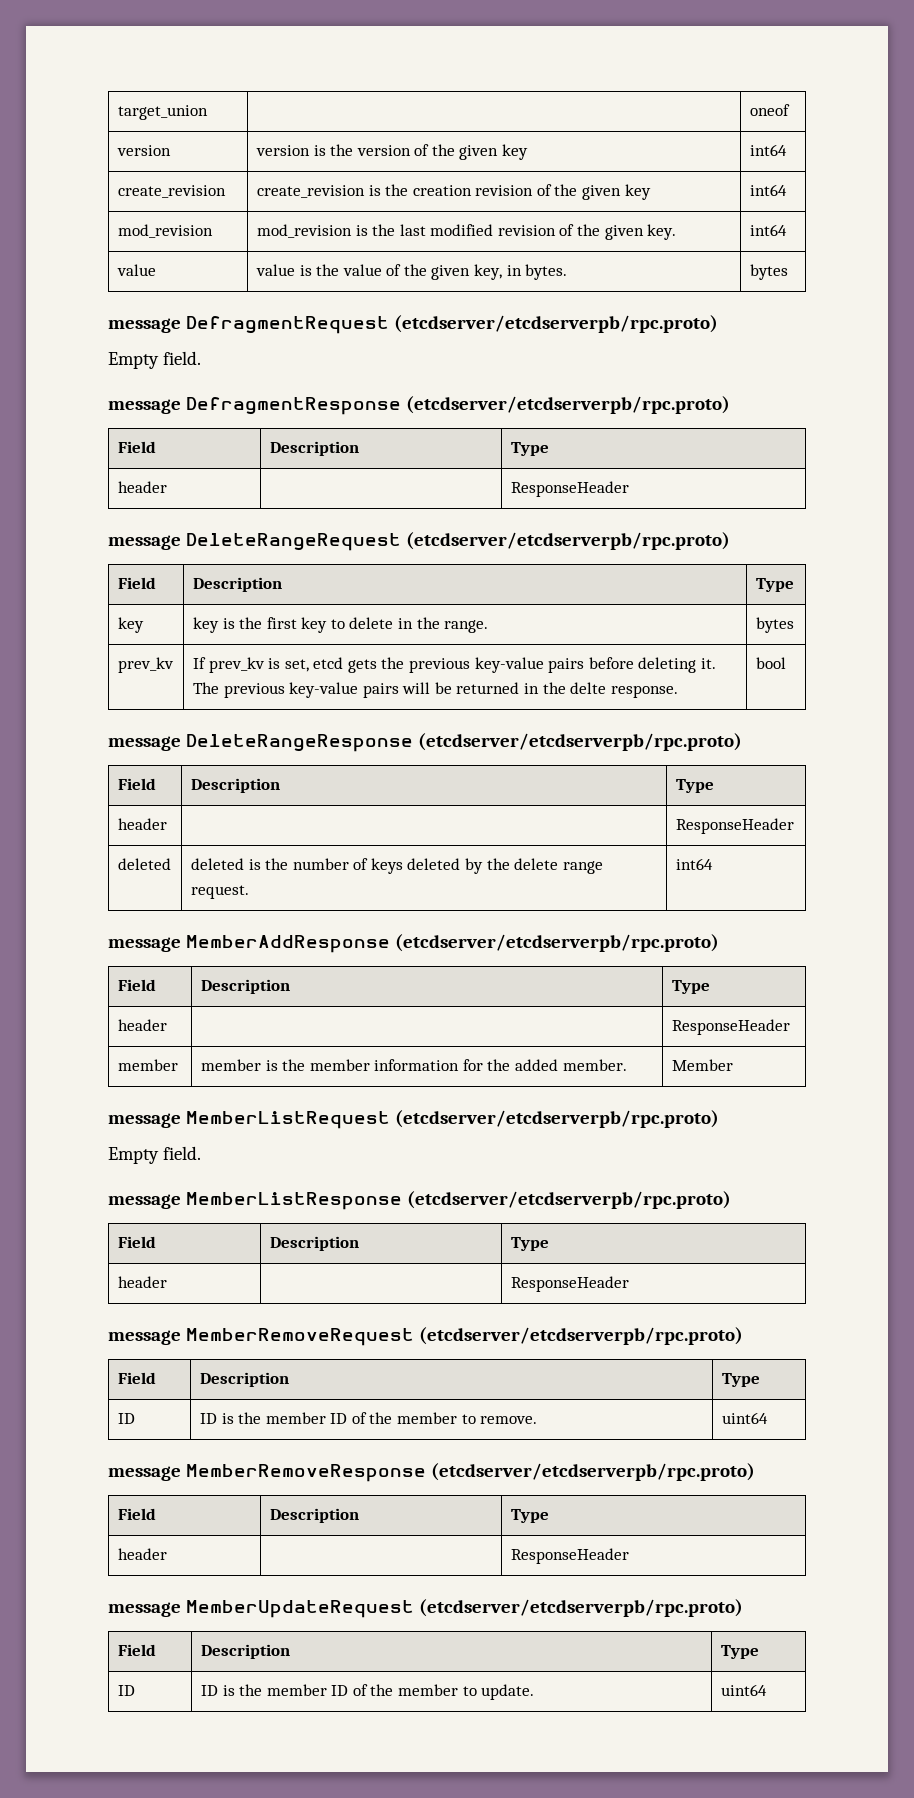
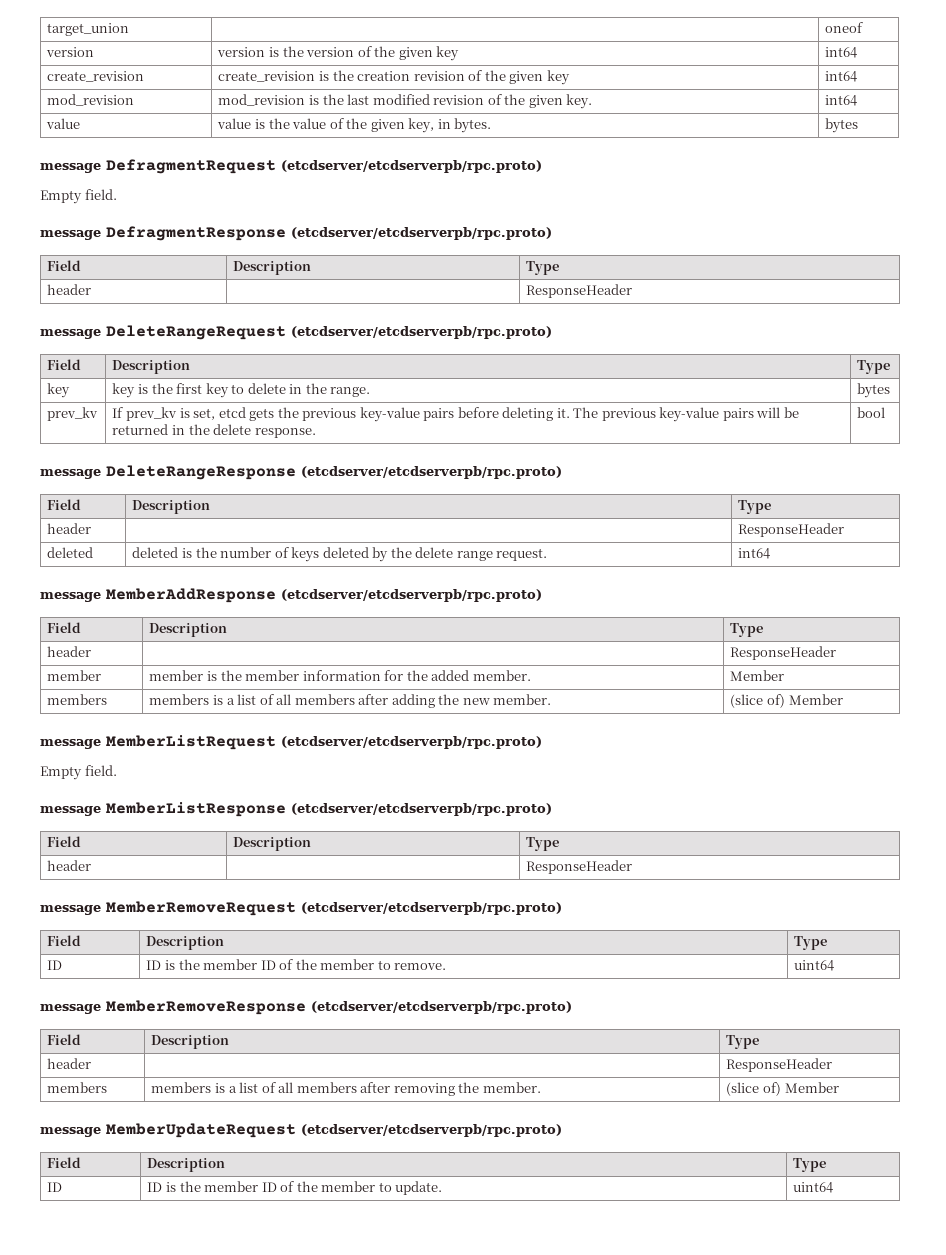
[570,682,607,694] delte -> [213,424,252,435] delete
(733, 1065) none -> [47,694,108,705] [149,694,552,708] [730,694,843,708] // members | members is a list of all members after adding the new member. | (slice of) Member
(629, 1556) none -> [47,1082,108,1093] [151,1082,541,1096] [726,1082,839,1096] // members | members is a list of all members after removing the member. | (slice of) Member

